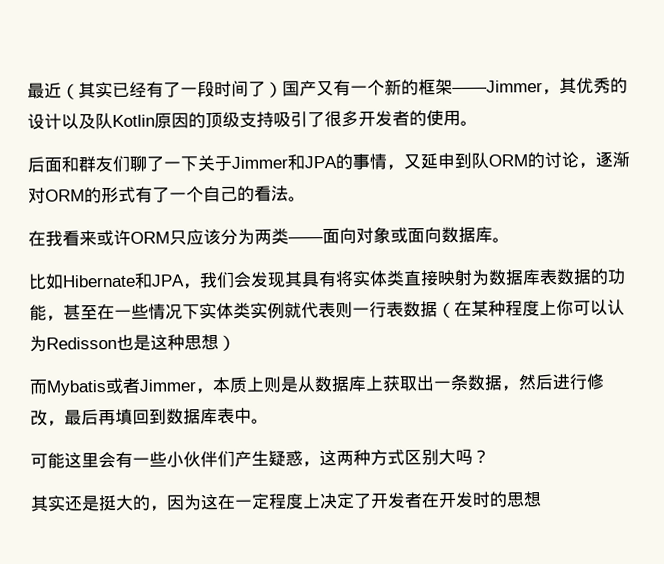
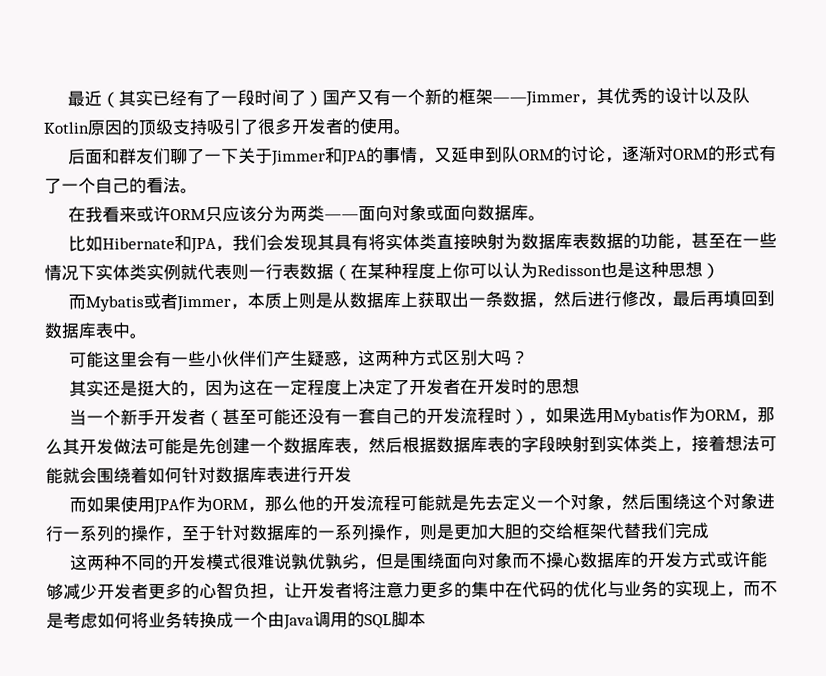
(542, 499) none -> [68,406,775,427] [45,435,777,455] [45,466,352,484] [68,492,775,515] [45,522,709,543] [69,551,768,571] [46,580,778,600] [46,610,426,630] // 当一个新手开发者（甚至可能还没有一套自己的开发流程时），如果选用Mybatis作为ORM，那么其开发做法可能是先创建一个数据库表，然后根据数据库表的字段映射到实体类上，接着想法可能就会围绕着如何针对数据库表进行开发 // 而如果使用JPA作为ORM，那么他的开发流程可能就是先去定义一个对象，然后围绕这个对象进行一系列的操作，至于针对数据库的一系列操作，则是更加大胆的交给框架代替我们完成 // 这两种不同的开发模式很难说孰优孰劣，但是围绕面向对象而不操心数据库的开发方式或许能够减少开发者更多的心智负担，让开发者将注意力更多的集中在代码的优化与业务的实现上，而不是考虑如何将业务转换成一个由Java调用的SQL脚本

